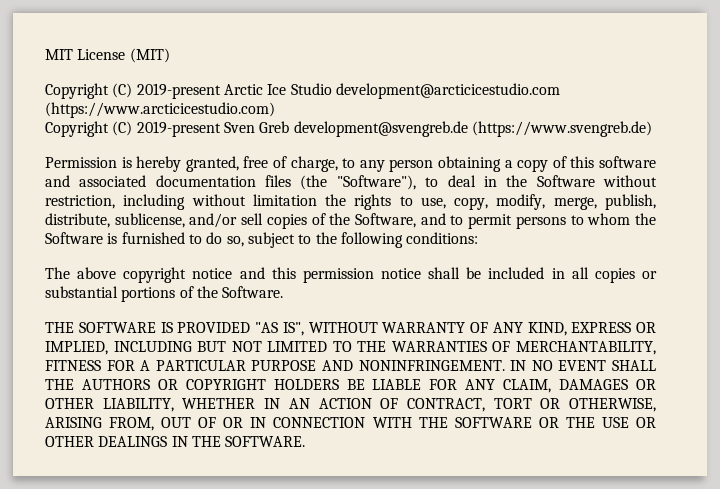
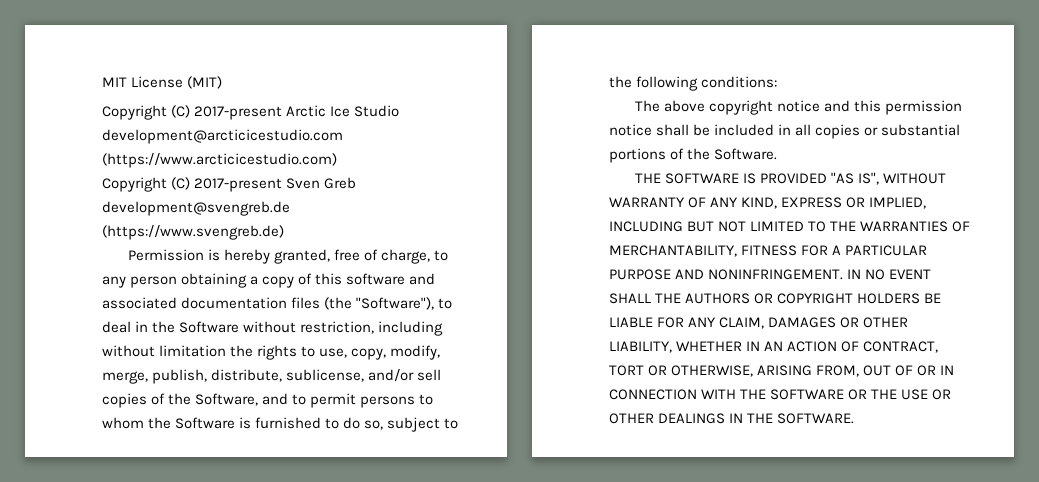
[136,83,221,99] 2019-present -> [194,106,283,120] 2017-present
[136,121,221,137] 2019-present -> [194,178,283,192] 2017-present

